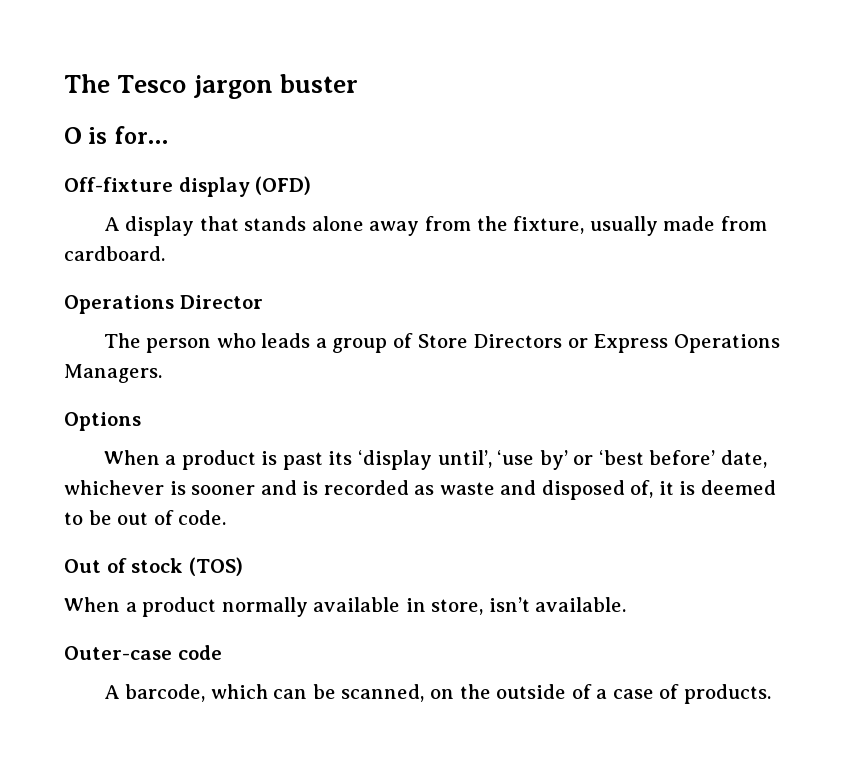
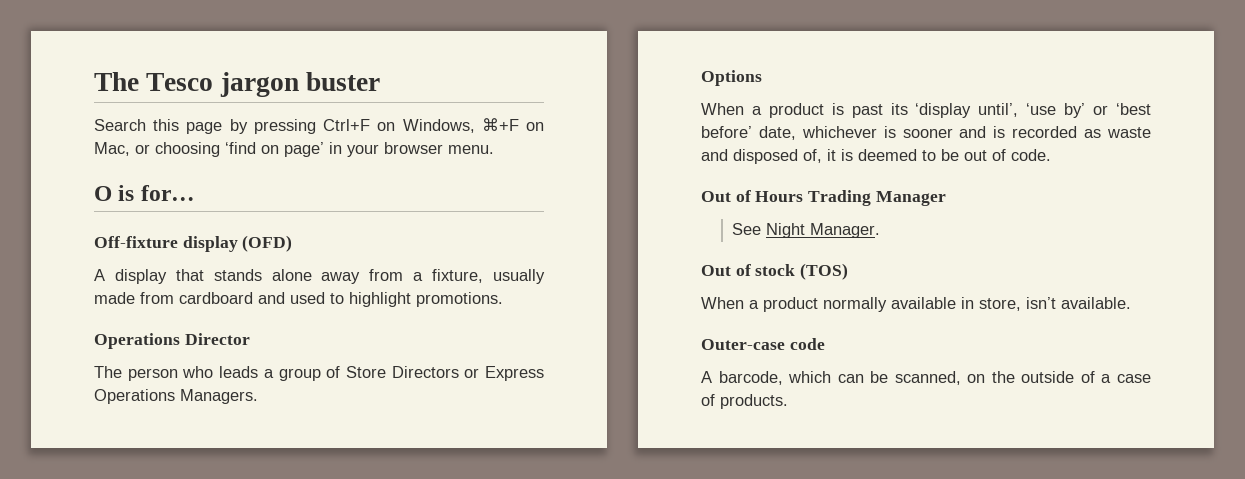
(359, 83) none -> [94,118,544,134] [94,142,494,157] // Search this page by pressing Ctrl+F on Windows, ⌘+F on Mac, or choosing ‘find on page’ in your browser menu.
[476,216,508,231] the -> [413,272,424,281] a
[64,246,165,261] cardboard. -> [179,292,503,307] cardboard and used to highlight promotions.
(227, 517) none -> [701,190,946,206] [732,223,881,238] // Out of Hours Trading Manager // See Night Manager.

